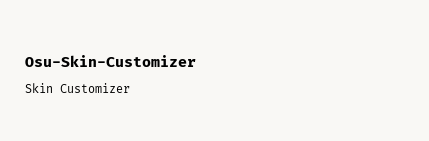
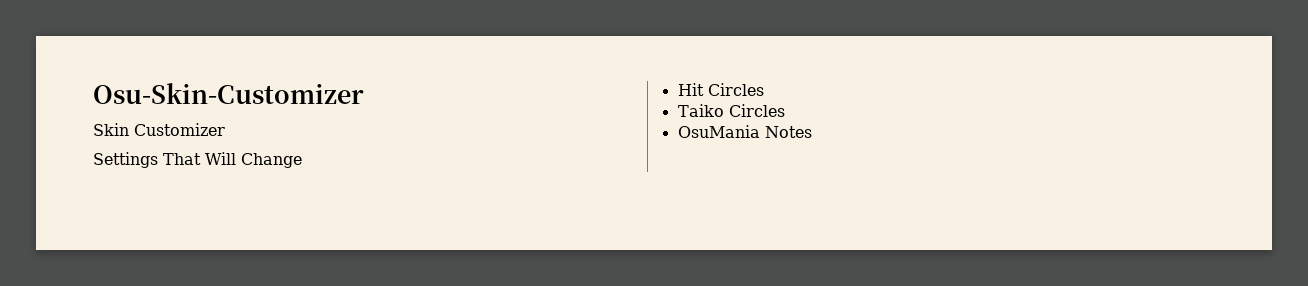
(130, 88) none -> [93,152,302,168] [677,83,764,96] [677,104,785,117] [677,125,812,138] // Settings That Will Change // Hit Circles // Taiko Circles // OsuMania Notes

